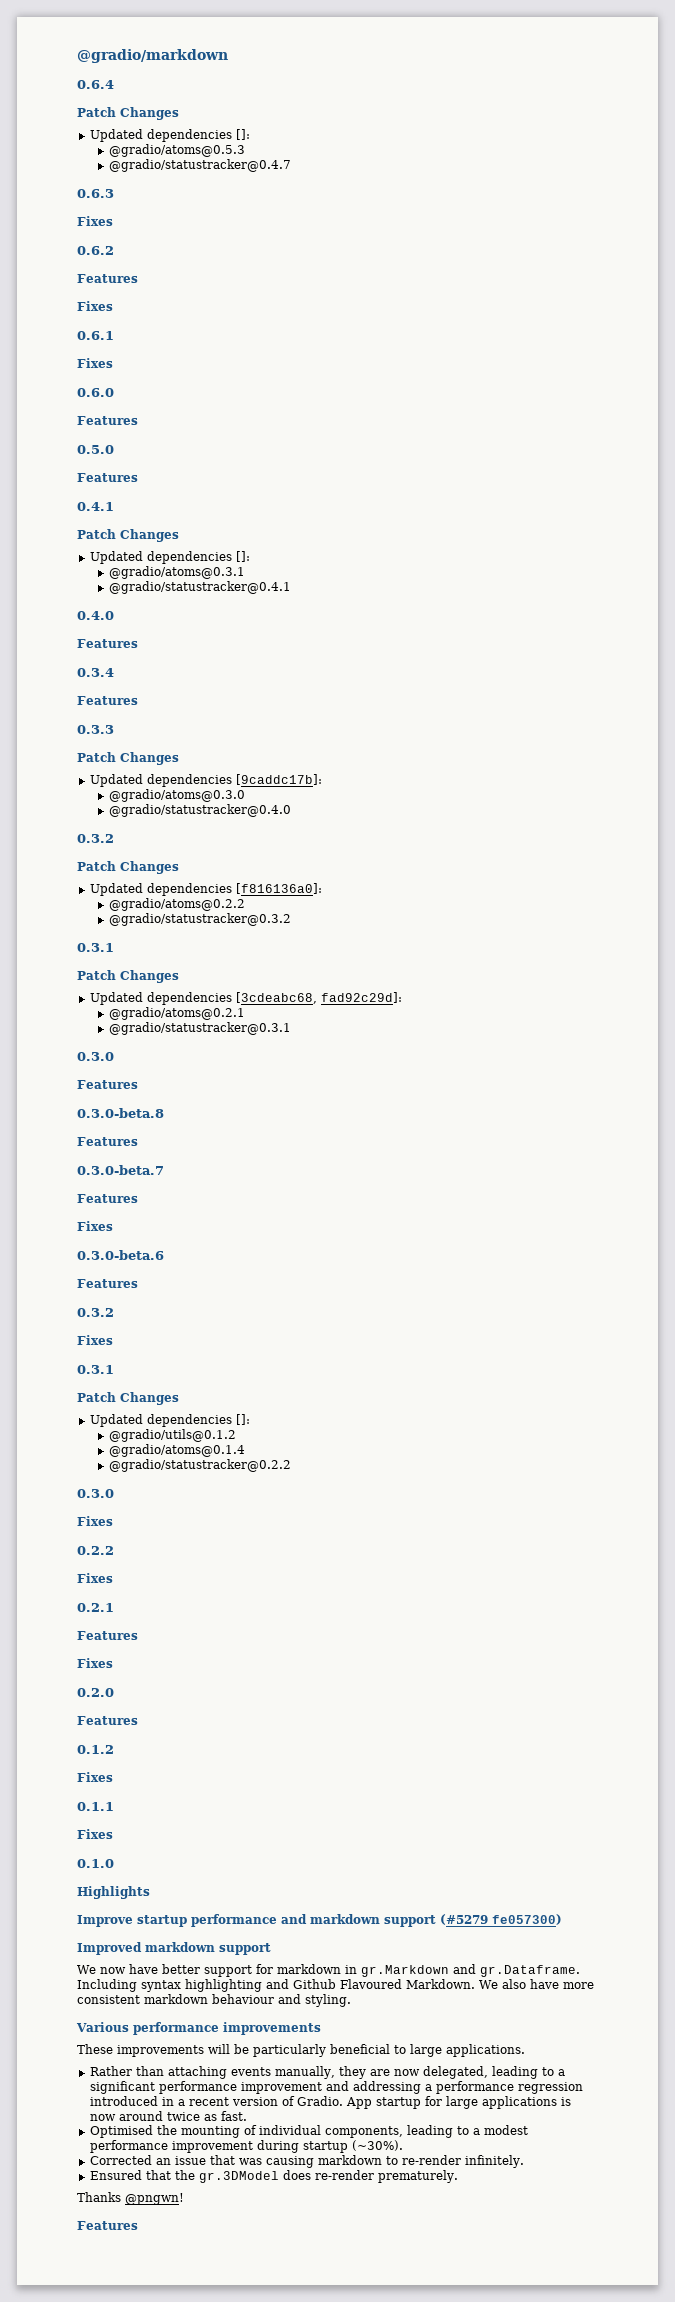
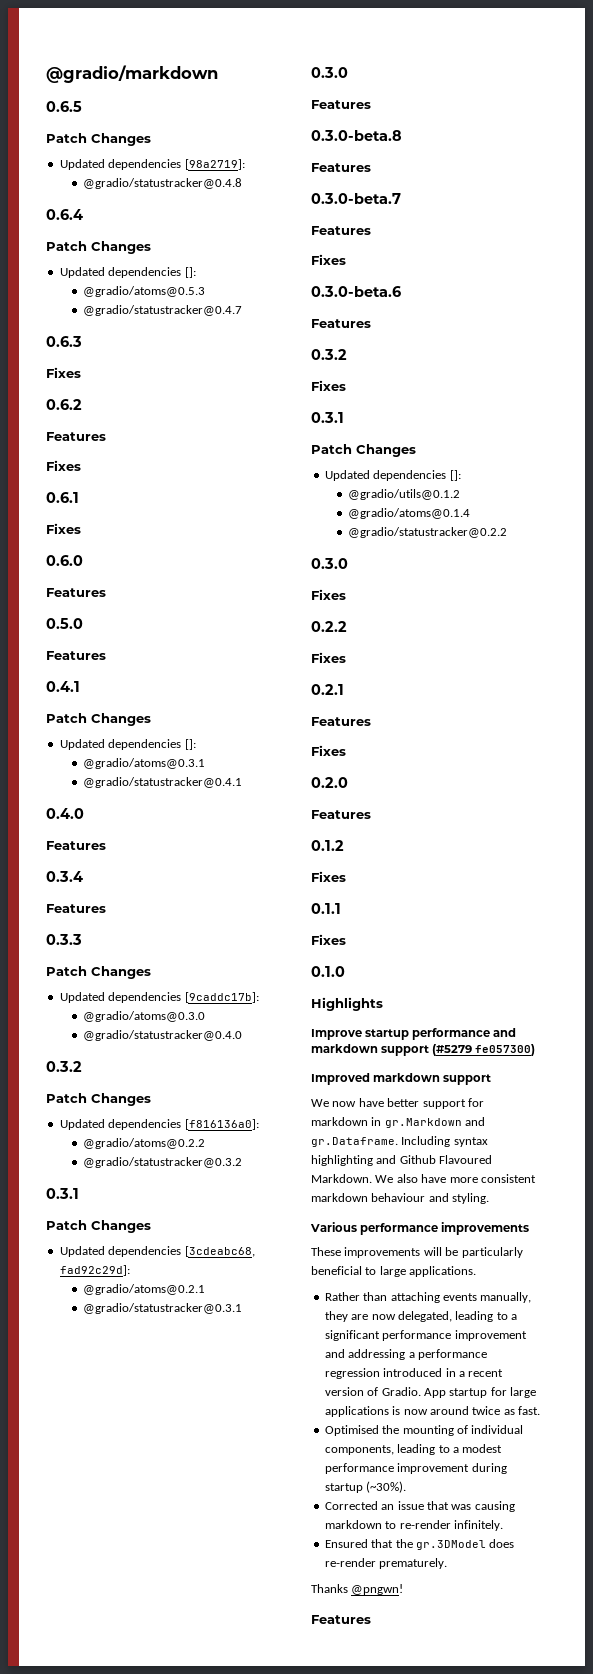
(228, 56) none -> [46,101,82,112] [46,133,151,146] [59,159,245,170] [83,178,243,189] // 0.6.5 // Patch Changes // Updated dependencies [98a2719]: // @gradio/statustracker@0.4.8

